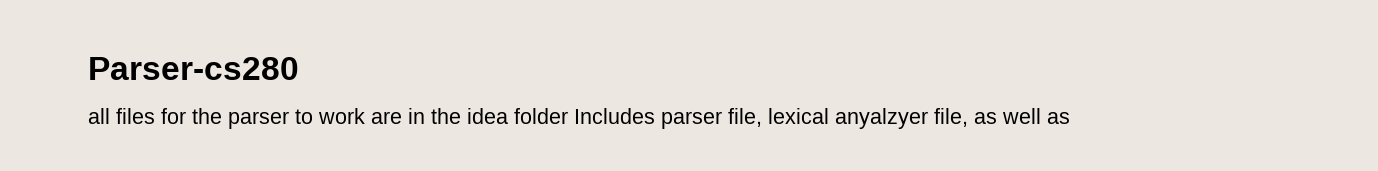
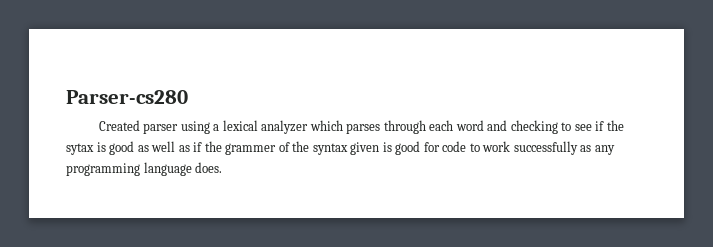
[88,108,1070,129] all files for the parser to work are in the idea folder Includes parser file, lexical anyalzyer file, as well as -> [98,120,624,134] [66,141,615,155] [66,162,223,176] Created parser using a lexical analyzer which parses through each word and checking to see if the sytax is good as well as if the grammer of the syntax given is good for code to work successfully as any programming language does.

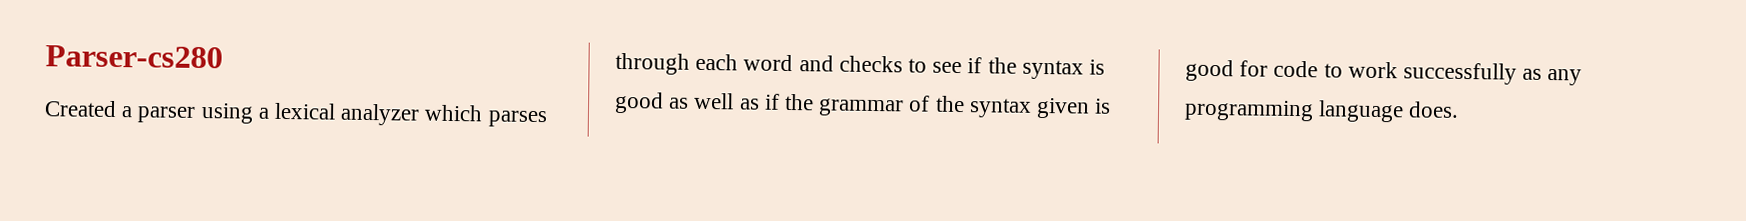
(140, 125) none -> [121,106,133,118] a
[510,120,558,134] checking -> [838,55,903,73] checks
[66,143,94,155] sytax -> [1021,59,1084,80] syntax
[225,143,277,155] grammer -> [818,98,905,117] grammar

